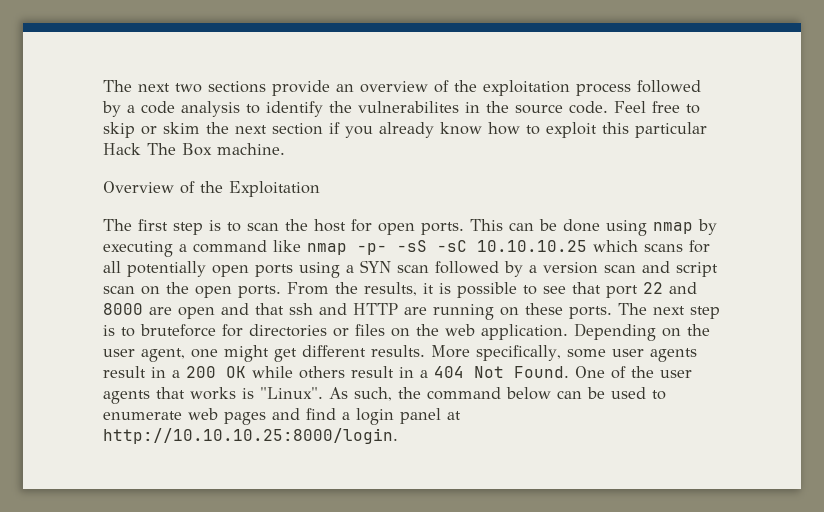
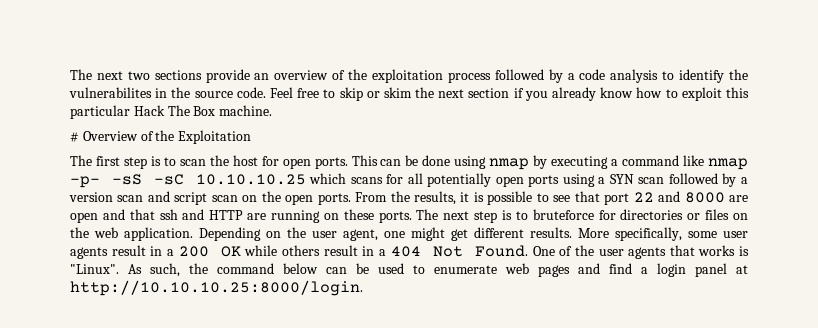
(285, 149) none -> [70,132,79,142] #

